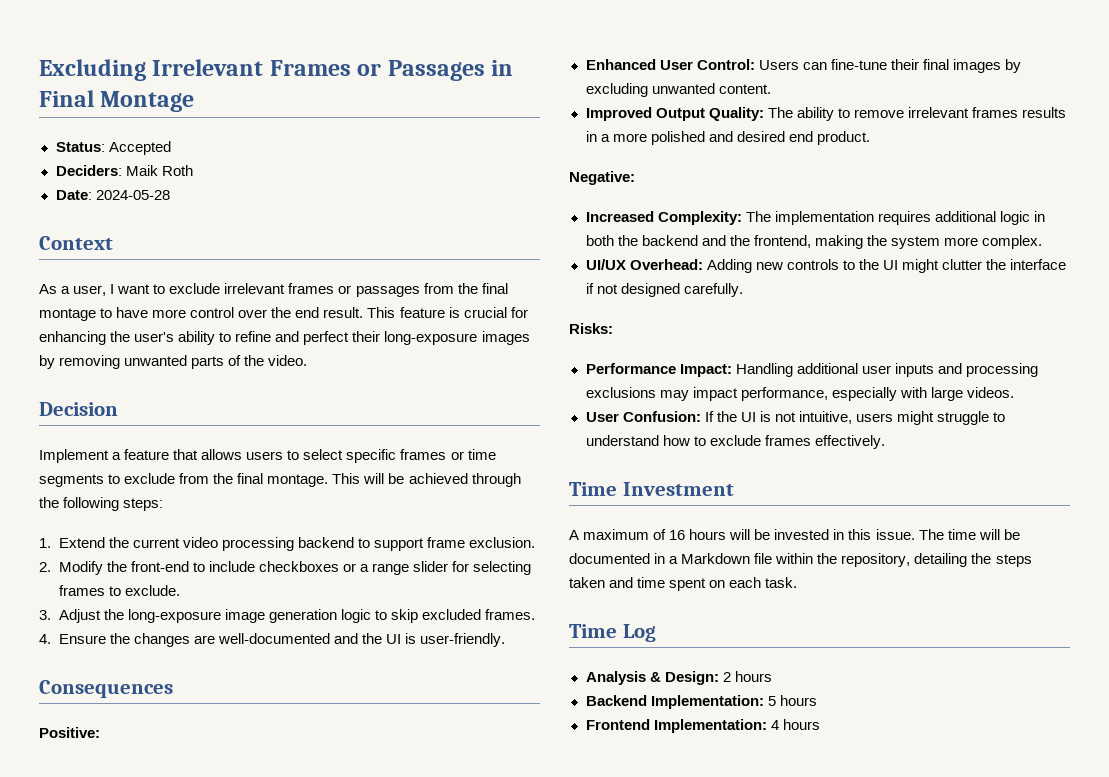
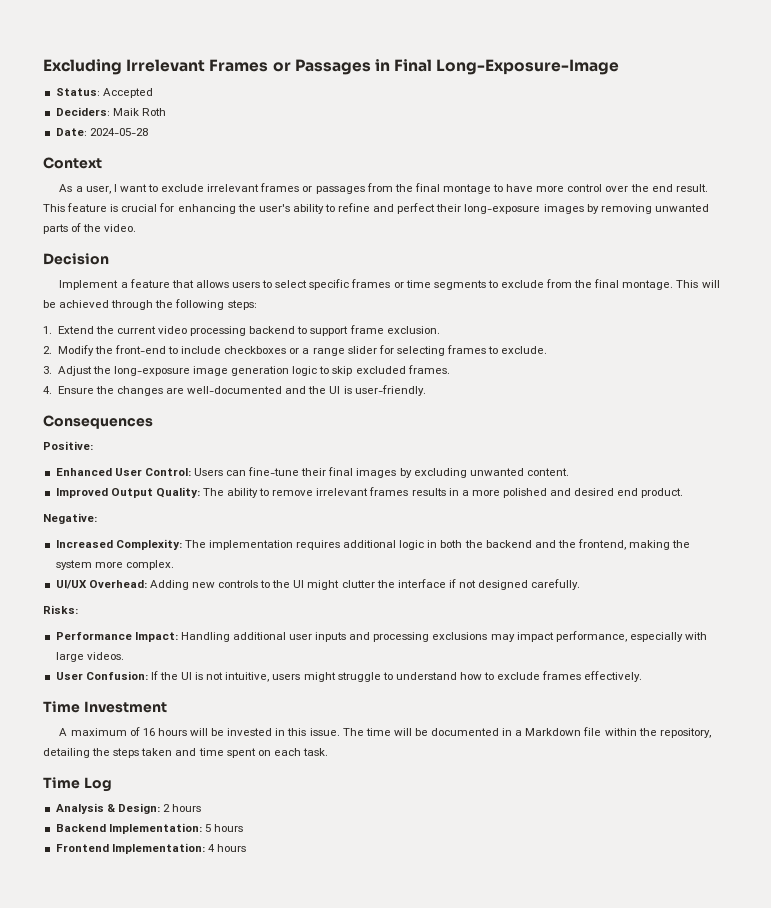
[100,91,195,112] Montage -> [436,59,620,75] Long-Exposure-Image

